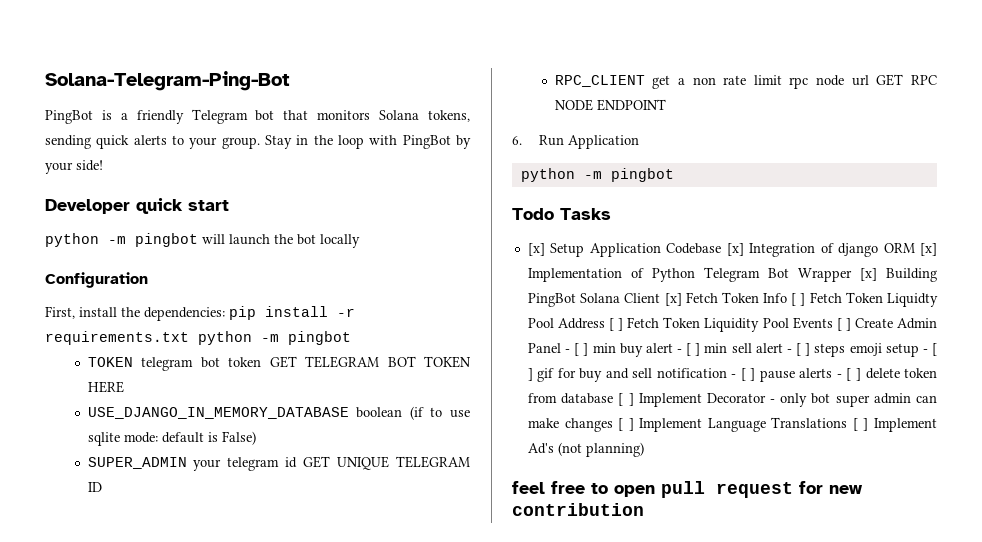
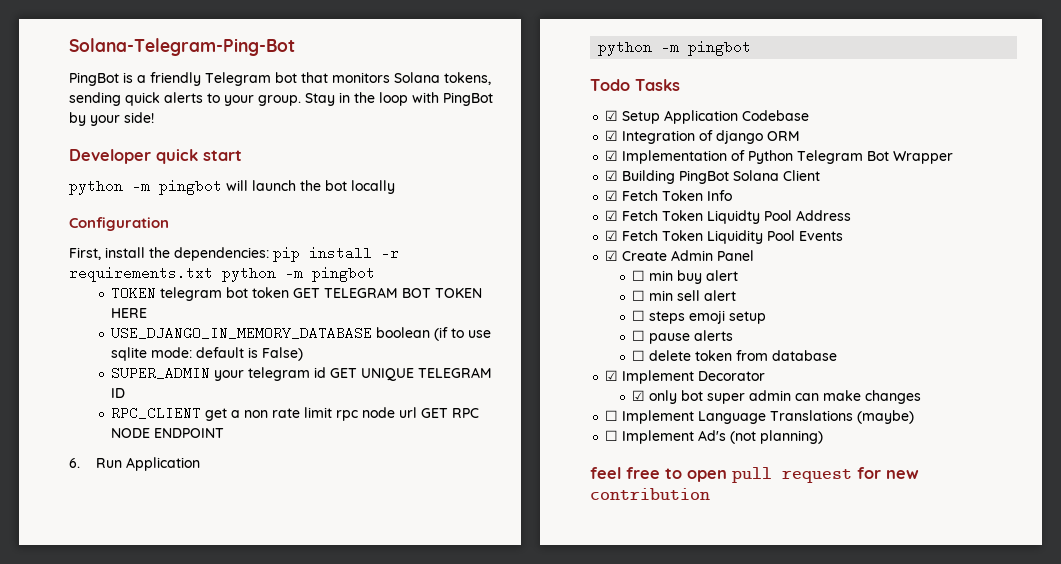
[527,243,545,256] [x] -> [605,110,619,121] ☑
[726,243,744,256] [x] -> [605,130,619,141] // ☑
[920,243,937,256] [x] -> [605,150,619,161] // ☑
[859,268,877,281] [x] -> [605,170,619,181] // ☑
[664,293,682,306] [x] -> [605,190,619,201] // ☑
[791,293,806,306] [ ] -> [605,210,619,221] // ☑
[609,318,624,331] [ ] -> [605,230,619,241] // ☑
[836,318,851,331] [ ] -> [605,250,619,261] // ☑
[565,343,589,356] - [ ] -> [632,270,646,281] // ☐
[677,343,701,356] - [ ] -> [632,290,646,301] // ☐
[786,343,811,356] - [ ] -> [632,310,646,321] // ☐
[922,343,937,356] [527,368,756,382] - [ ] gif for buy and sell notification - [ ] -> [632,330,646,341] // ☐
[836,368,861,381] - [ ] -> [632,350,646,361] // ☐
[618,393,634,406] [ ] -> [605,370,619,381] // ☑
[770,399,776,403] - -> [632,390,646,401] // ☑
[618,418,634,431] [ ] -> [605,410,619,421] // ☐
[852,418,869,431] [ ] -> [857,410,915,424] [605,430,619,441] (maybe) // ☐

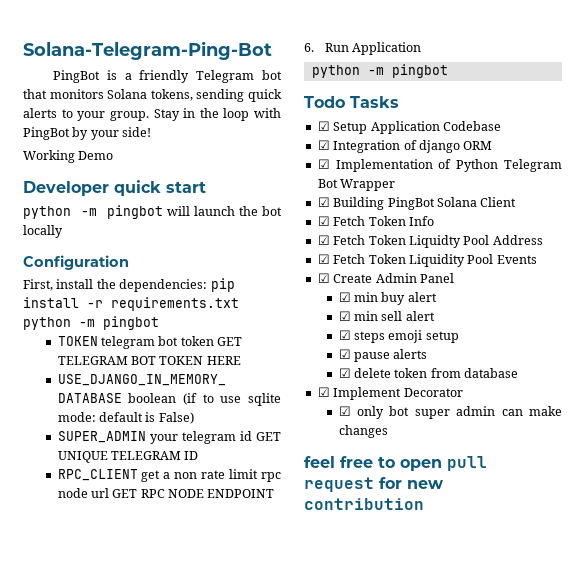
(154, 117) none -> [23,150,114,163] // Working Demo
[632,270,646,281] ☐ -> [338,292,351,302] ☑
[632,290,646,301] ☐ -> [338,311,351,321] ☑
[632,310,646,321] ☐ -> [338,330,351,340] ☑
[632,330,646,341] ☐ -> [338,349,351,359] ☑
[632,350,646,361] ☐ -> [338,368,351,378] ☑
[605,410,915,424] [605,430,824,444] // ☐ Implement Language Translations (maybe) // ☐ Implement Ad's (not planning) -> (388, 431) none

